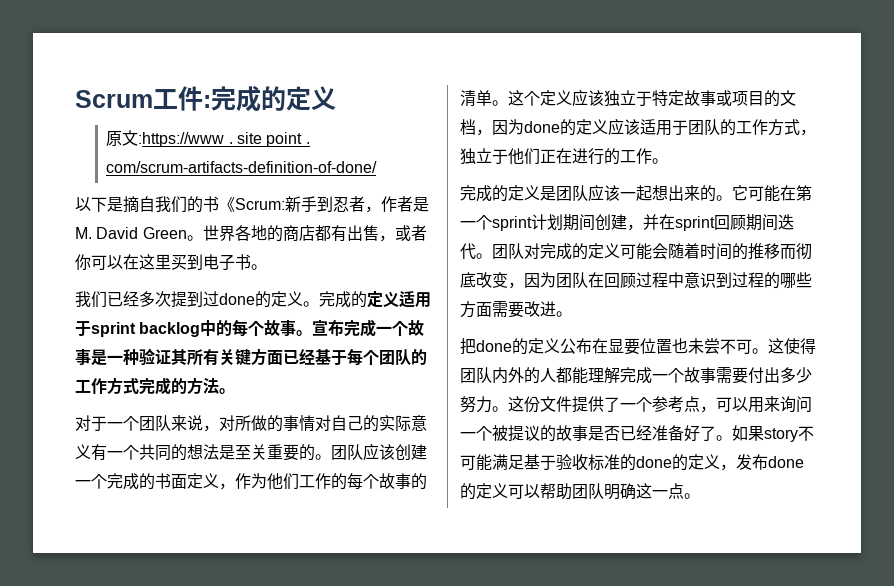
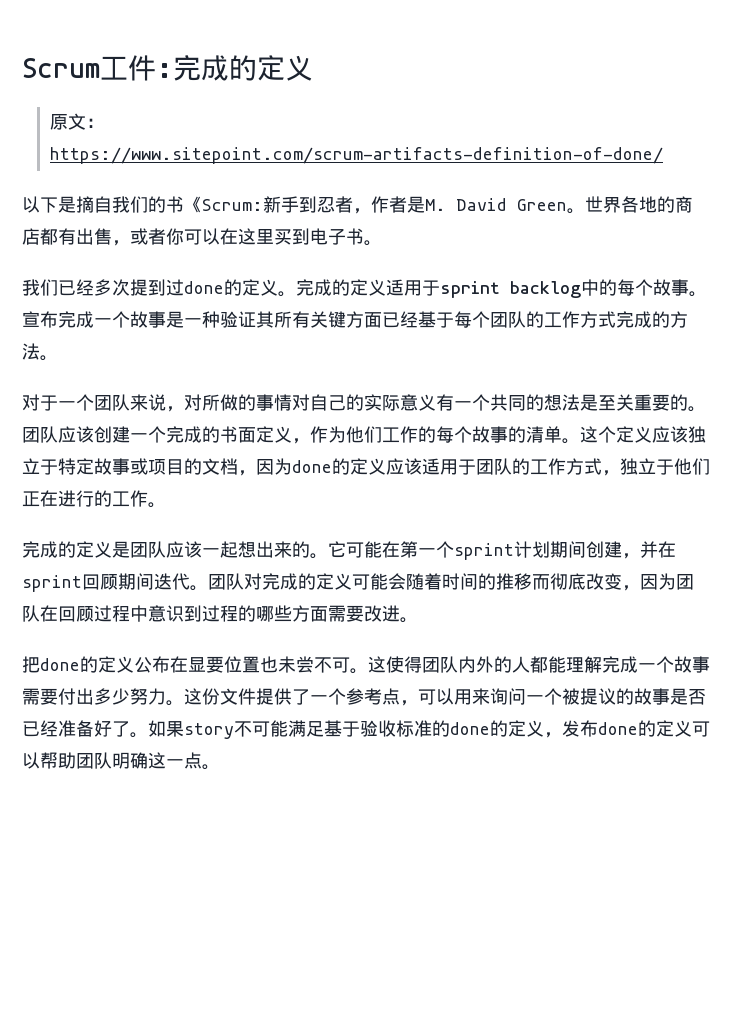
[138,132,310,147] [106,161,378,173] :https://www . site point . com/scrum-artifacts-definition-of-done/ -> [86,118,105,128] [50,147,664,164] ：https://www.sitepoint.com/scrum-artifacts-definition-of-done/

